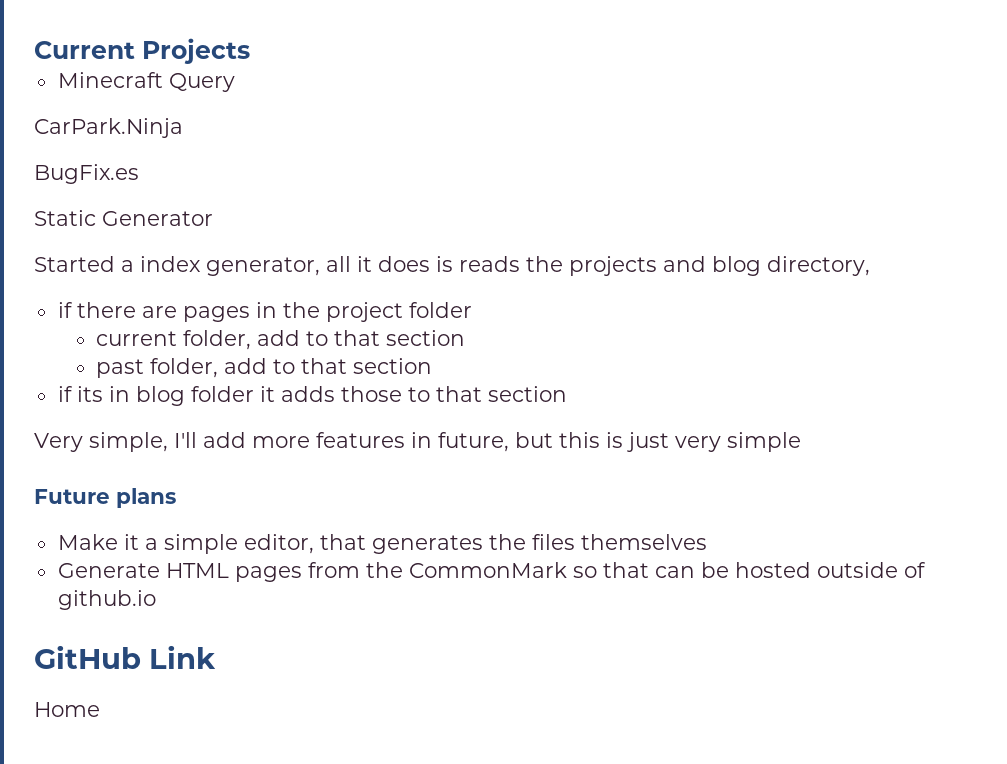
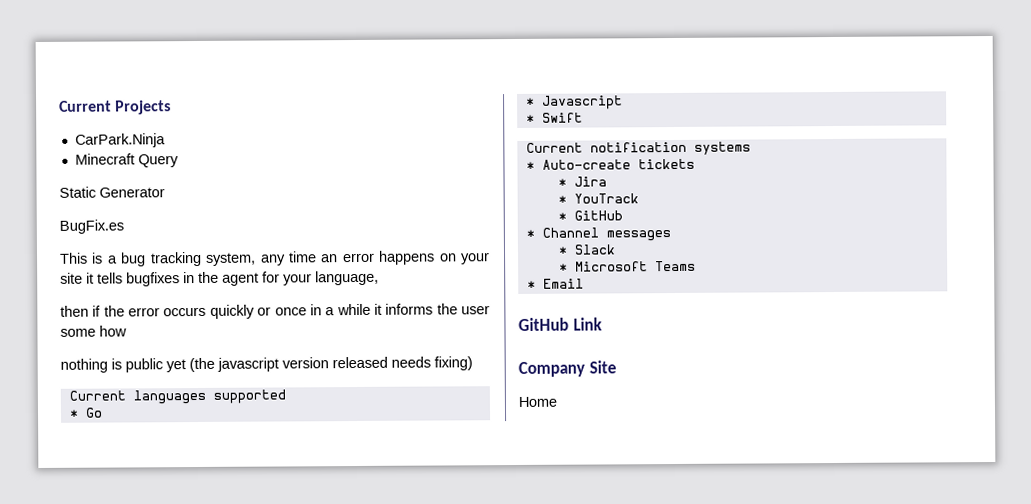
(250, 51) none -> [74,133,166,148] // CarPark.Ninja
[34,118,183,138] CarPark.Ninja -> [59,186,165,198] Static Generator
[34,210,213,226] [34,256,870,276] [57,302,472,322] [96,330,466,350] [96,358,433,378] [57,386,567,406] [34,432,801,452] [34,488,176,508] [57,534,707,554] [57,562,926,582] [57,590,156,610] Static Generator // Started a index generator, all it does is reads the projects and blog directory, // if there are pages in the project folder // current folder, add to that section // past folder, add to that section // if its in blog folder it adds those to that section // Very simple, I'll add more features in future, but this is just very simple // Future plans // Make it a simple editor, that generates the files themselves // Generate HTML pages from the CommonMark so that can be hosted outside of github.io -> [59,250,491,267] [60,270,379,287] [60,303,490,319] [60,325,127,337] [60,356,473,373] [68,389,286,405] [68,407,103,418] [525,95,623,110] [525,112,583,123] [525,141,751,155] [525,158,695,170] [557,176,607,187] [557,193,639,204] [557,210,623,221] [525,227,671,242] [557,244,616,255] [558,260,696,272] [526,278,584,289] This is a bug tracking system, any time an error happens on your site it tells bugfixes in the agent for your language, // then if the error occurs quickly or once in a while it informs the user some how // nothing is public yet (the javascript version released needs fixing) // Current languages supported // * Go // * Javascript // * Swift // Current notification systems // * Auto-create tickets // * Jira // * YouTrack // * GitHub // * Channel messages // * Slack // * Microsoft Teams // * Email
(216, 657) none -> [518,360,617,377] // Company Site

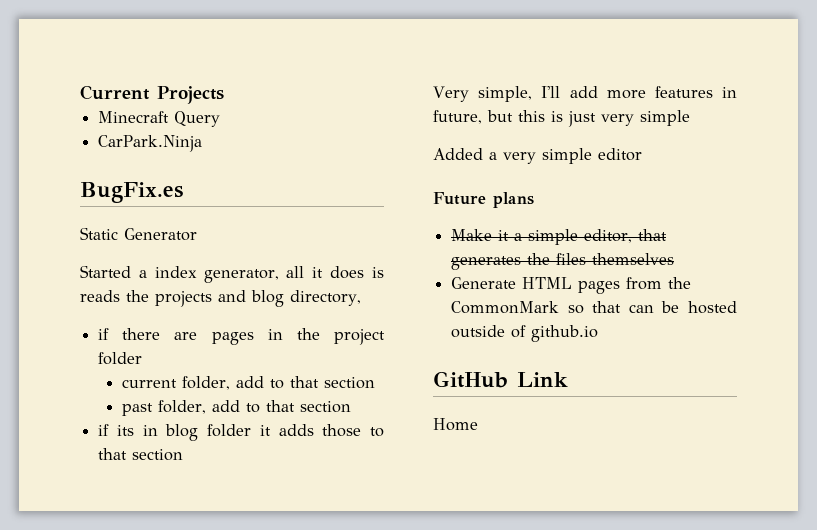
[74,133,166,148] // CarPark.Ninja -> (224, 95) none
(179, 161) none -> [98,135,203,152] [80,182,183,203] // CarPark.Ninja // BugFix.es
[59,219,124,234] [59,250,491,267] [60,270,379,287] [60,303,490,319] [60,325,127,337] [60,356,473,373] [68,389,286,405] [68,407,103,418] [525,95,623,110] [525,112,583,123] [525,141,751,155] [525,158,695,170] [557,176,607,187] [557,193,639,204] [557,210,623,221] [525,227,671,242] [557,244,616,255] [558,260,696,272] [526,278,584,289] BugFix.es // This is a bug tracking system, any time an error happens on your site it tells bugfixes in the agent for your language, // then if the error occurs quickly or once in a while it informs the user some how // nothing is public yet (the javascript version released needs fixing) // Current languages supported // * Go // * Javascript // * Swift // Current notification systems // * Auto-create tickets // * Jira // * YouTrack // * GitHub // * Channel messages // * Slack // * Microsoft Teams // * Email -> [80,265,384,283] [80,290,361,307] [98,328,386,345] [98,352,143,365] [121,376,375,390] [121,400,351,416] [98,424,384,441] [98,448,184,461] [433,86,737,102] [433,110,690,127] [433,148,642,164] [433,192,534,208] [451,229,668,245] [451,253,675,270] [451,277,692,294] [451,301,737,314] [451,325,599,342] Started a index generator, all it does is reads the projects and blog directory, // if there are pages in the project folder // current folder, add to that section // past folder, add to that section // if its in blog folder it adds those to that section // Very simple, I'll add more features in future, but this is just very simple // Added a very simple editor // Future plans // Make it a simple editor, that generates the files themselves // Generate HTML pages from the CommonMark so that can be hosted outside of github.io
[518,360,617,377] // Company Site -> (568, 379) none

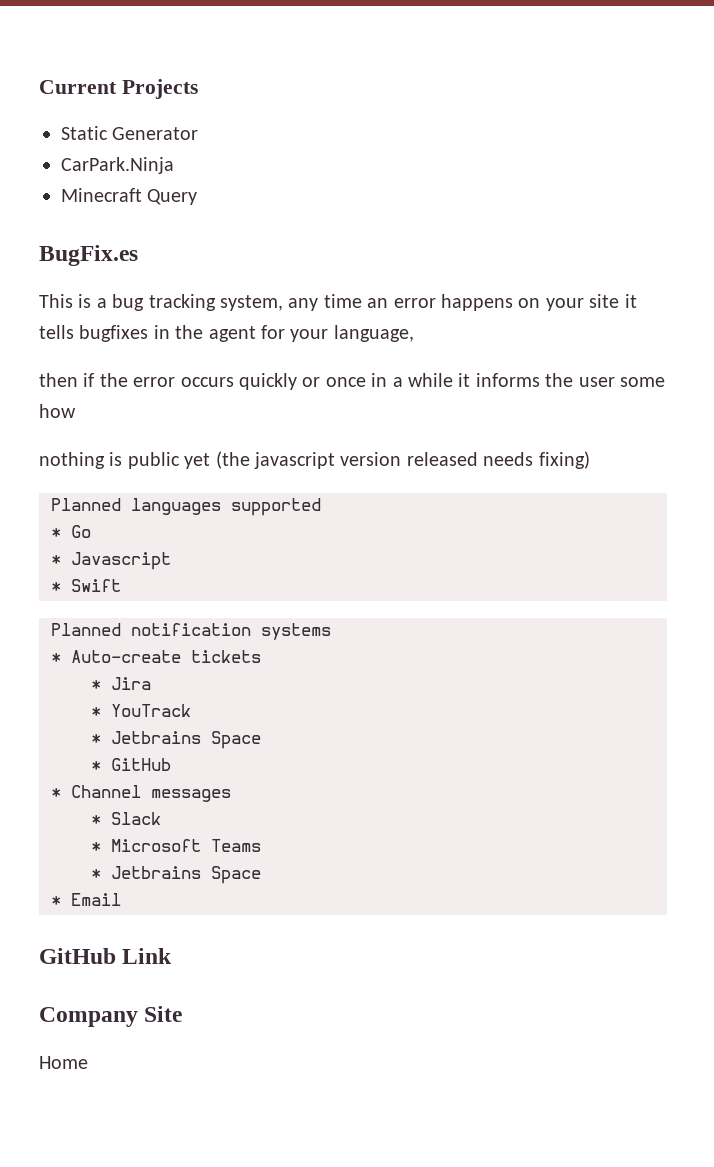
(224, 95) none -> [61,126,199,140] [61,157,174,174] // Static Generator // CarPark.Ninja
[98,135,203,152] // CarPark.Ninja -> (198, 197) none
[80,227,197,241] [80,265,384,283] [80,290,361,307] [98,328,386,345] [98,352,143,365] [121,376,375,390] [121,400,351,416] [98,424,384,441] [98,448,184,461] [433,86,737,102] [433,110,690,127] [433,148,642,164] [433,192,534,208] [451,229,668,245] [451,253,675,270] [451,277,692,294] [451,301,737,314] [451,325,599,342] Static Generator // Started a index generator, all it does is reads the projects and blog directory, // if there are pages in the project folder // current folder, add to that section // past folder, add to that section // if its in blog folder it adds those to that section // Very simple, I'll add more features in future, but this is just very simple // Added a very simple editor // Future plans // Make it a simple editor, that generates the files themselves // Generate HTML pages from the CommonMark so that can be hosted outside of github.io -> [39,294,637,311] [39,325,414,342] [39,373,665,390] [39,404,76,418] [39,451,590,469] [51,498,321,516] [51,525,91,538] [51,552,171,570] [51,579,121,592] [51,623,331,640] [51,650,261,663] [91,677,151,690] [91,704,191,717] [91,731,261,749] [91,758,171,771] [51,785,231,802] [91,812,161,825] [91,839,261,852] [91,866,261,884] [51,893,121,906] This is a bug tracking system, any time an error happens on your site it tells bugfixes in the agent for your language, // then if the error occurs quickly or once in a while it informs the user some how // nothing is public yet (the javascript version released needs fixing) // Planned languages supported // * Go // * Javascript // * Swift // Planned notification systems // * Auto-create tickets // * Jira // * YouTrack // * Jetbrains Space // * GitHub // * Channel messages // * Slack // * Microsoft Teams // * Jetbrains Space // * Email
(568, 379) none -> [39,1006,183,1027] // Company Site

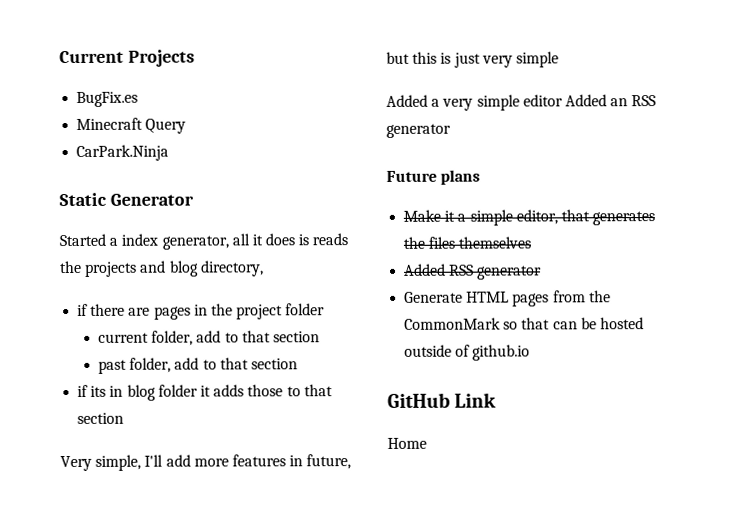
[61,126,199,140] [61,157,174,174] [61,188,198,205] [39,245,138,266] [39,294,637,311] [39,325,414,342] [39,373,665,390] [39,404,76,418] [39,451,590,469] [51,498,321,516] [51,525,91,538] [51,552,171,570] [51,579,121,592] [51,623,331,640] [51,650,261,663] [91,677,151,690] [91,704,191,717] [91,731,261,749] [91,758,171,771] [51,785,231,802] [91,812,161,825] [91,839,261,852] [91,866,261,884] [51,893,121,906] Static Generator // CarPark.Ninja // Minecraft Query // BugFix.es // This is a bug tracking system, any time an error happens on your site it tells bugfixes in the agent for your language, // then if the error occurs quickly or once in a while it informs the user some how // nothing is public yet (the javascript version released needs fixing) // Planned languages supported // * Go // * Javascript // * Swift // Planned notification systems // * Auto-create tickets // * Jira // * YouTrack // * Jetbrains Space // * GitHub // * Channel messages // * Slack // * Microsoft Teams // * Jetbrains Space // * Email -> [76,91,139,107] [76,117,187,134] [76,144,170,161] [59,192,194,207] [59,233,349,250] [60,260,264,277] [77,303,326,320] [98,330,320,346] [98,357,298,374] [77,384,333,401] [77,412,125,424] [60,454,352,472] [386,51,559,68] [386,94,657,111] [386,123,451,138] [386,169,481,185] [403,209,656,226] [403,236,532,249] [404,263,543,280] [404,290,611,307] [404,317,644,330] [404,344,531,361] BugFix.es // Minecraft Query // CarPark.Ninja // Static Generator // Started a index generator, all it does is reads the projects and blog directory, // if there are pages in the project folder // current folder, add to that section // past folder, add to that section // if its in blog folder it adds those to that section // Very simple, I'll add more features in future, but this is just very simple // Added a very simple editor Added an RSS generator // Future plans // Make it a simple editor, that generates the files themselves // Added RSS generator // Generate HTML pages from the CommonMark so that can be hosted outside of github.io
[39,1006,183,1027] // Company Site -> (497, 400) none

